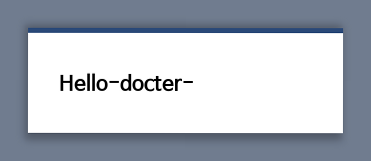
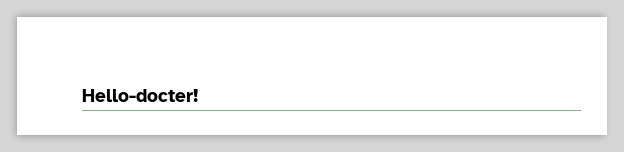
[58,72,195,93] Hello-docter- -> [82,89,198,102] Hello-docter!

